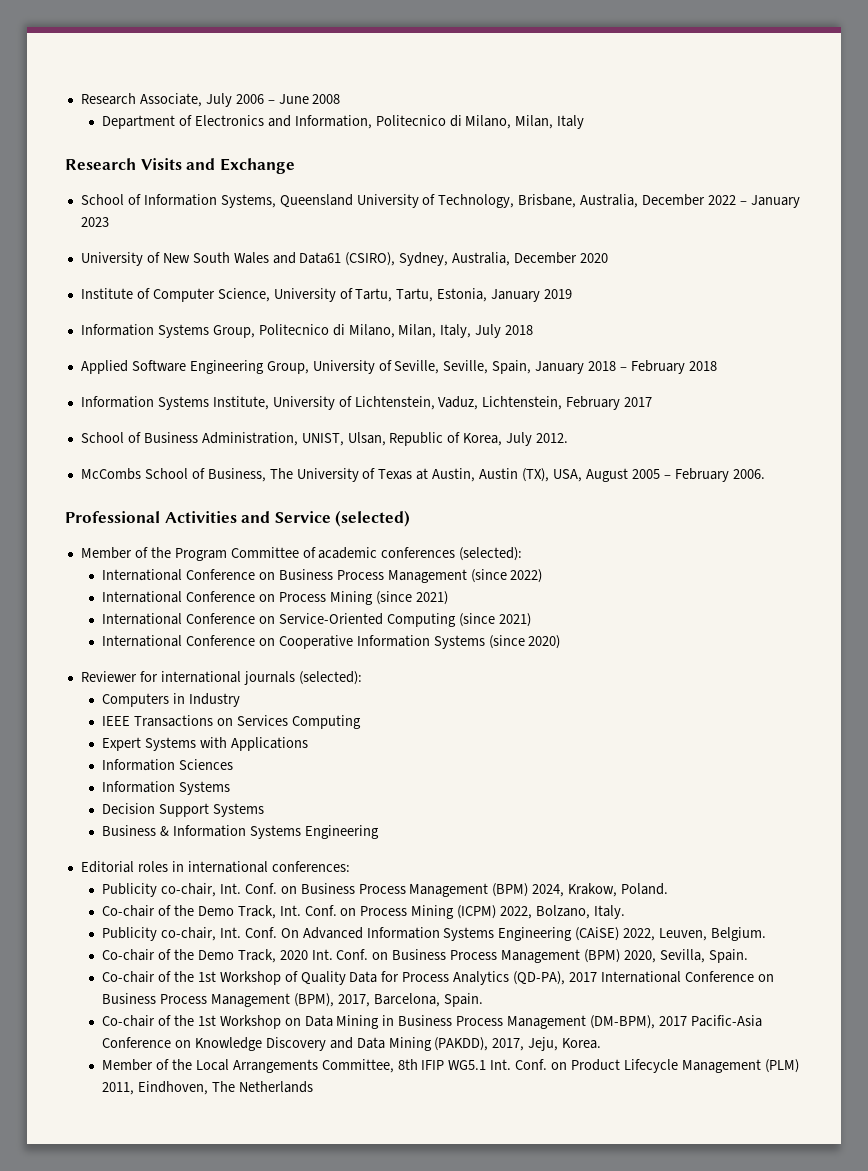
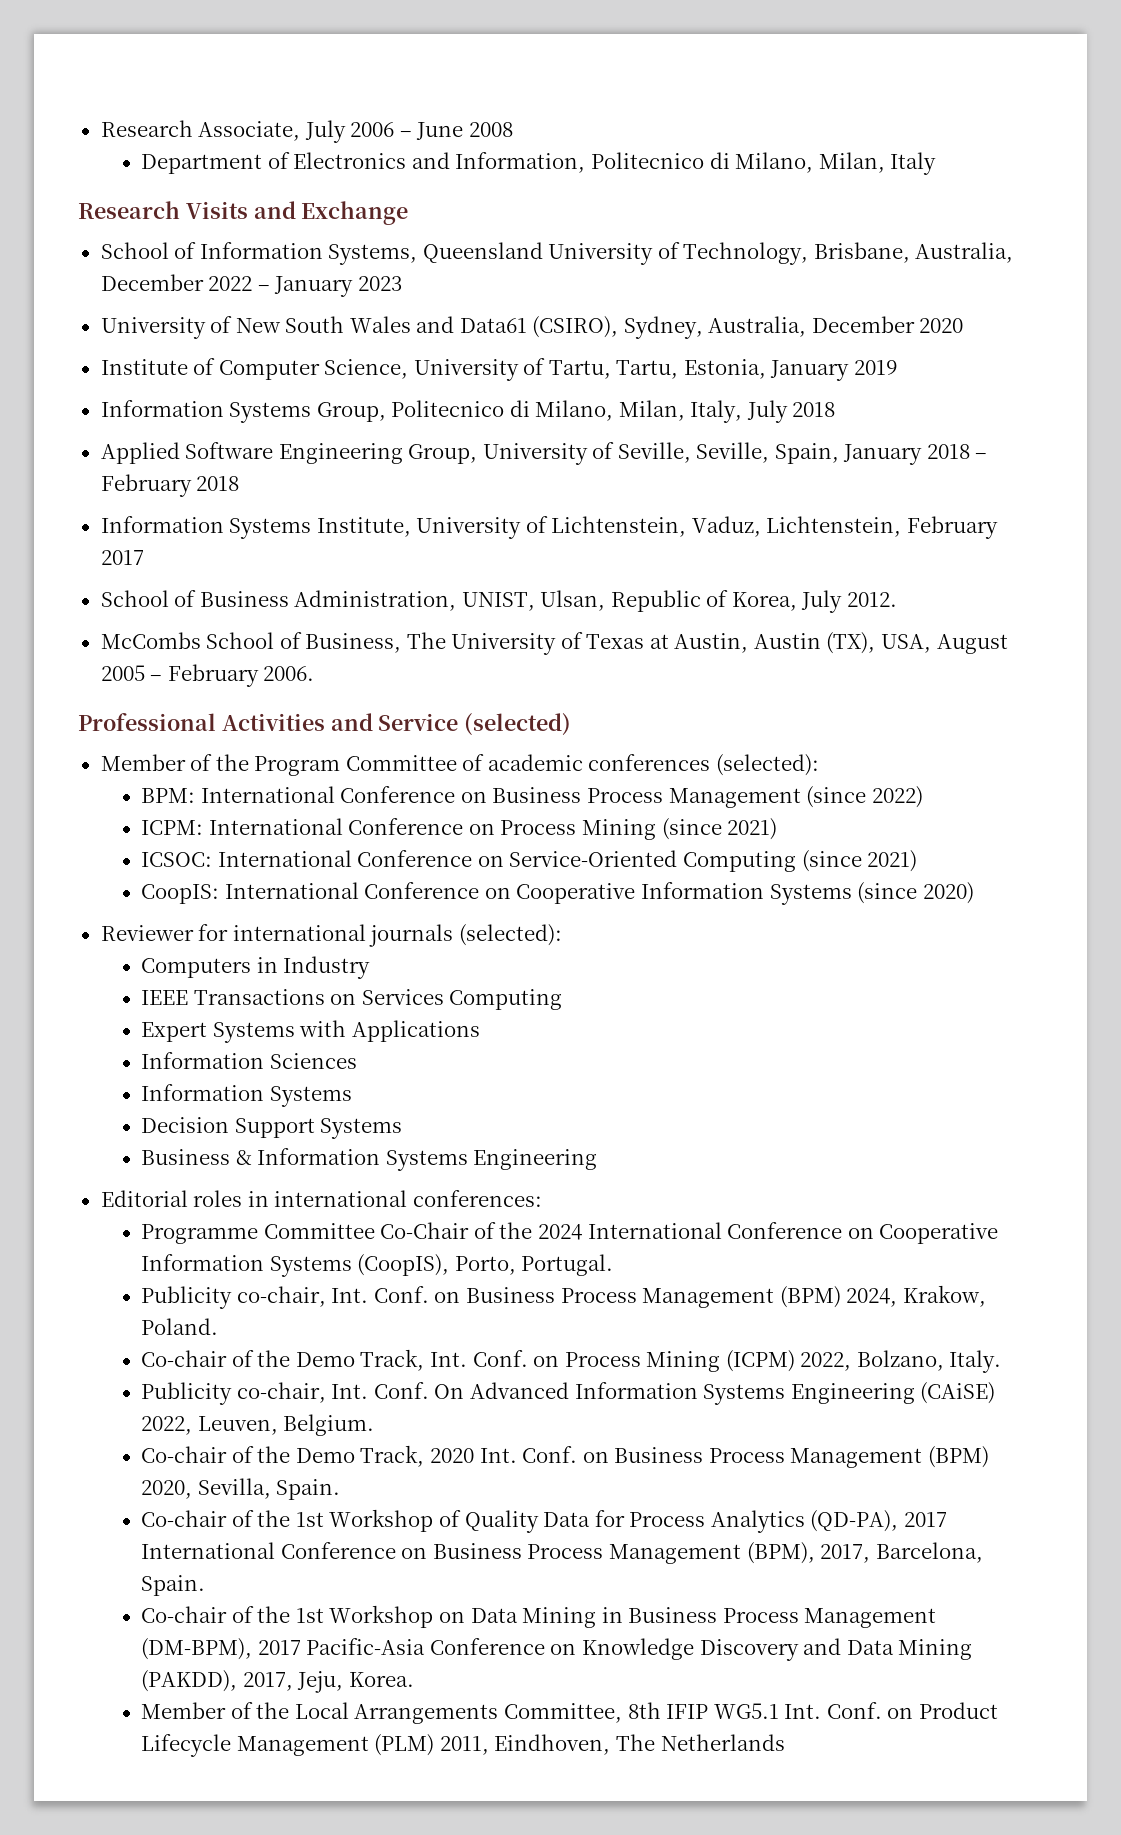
(523, 554) none -> [141,788,196,803] BPM:
(543, 576) none -> [141,820,204,835] ICPM:
(448, 598) none -> [141,852,213,867] ICSOC:
(531, 620) none -> [141,884,220,904] CoopIS:
(350, 866) none -> [141,1222,999,1244] [141,1254,614,1277] // Programme Committee Co-Chair of the 2024 International Conference on Cooperative Information Systems (CoopIS), Porto, Portugal.

